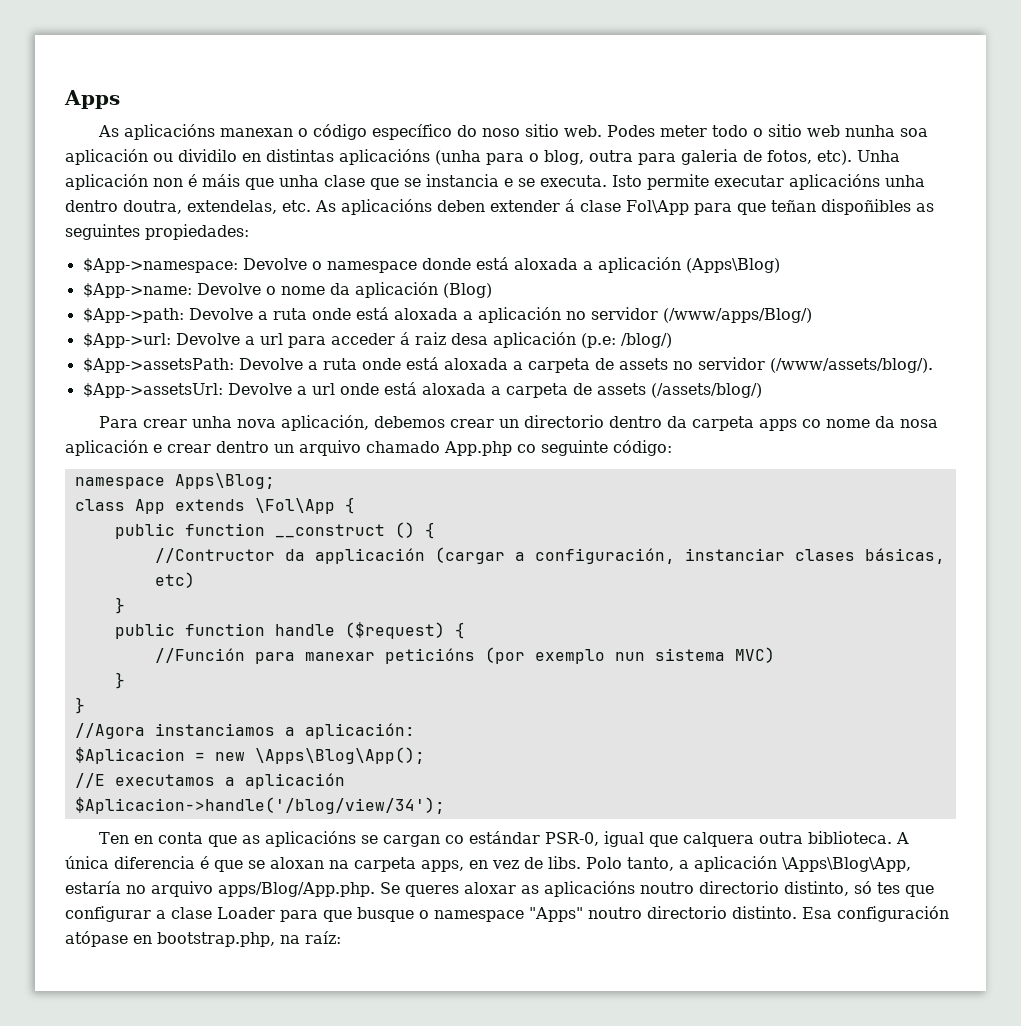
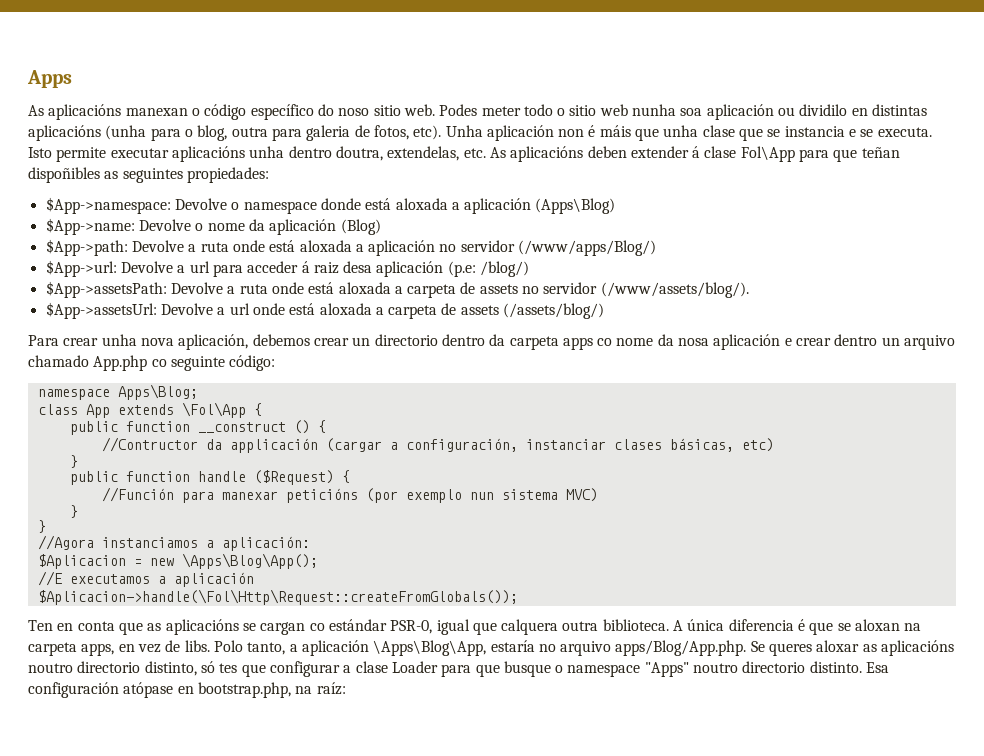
[344,622,445,639] ($request) -> [253,470,334,485] ($Request)
[74,797,445,814] $Aplicacion->handle('/blog/view/34'); -> [37,589,518,605] $Aplicacion->handle(\Fol\Http\Request::createFromGlobals());

